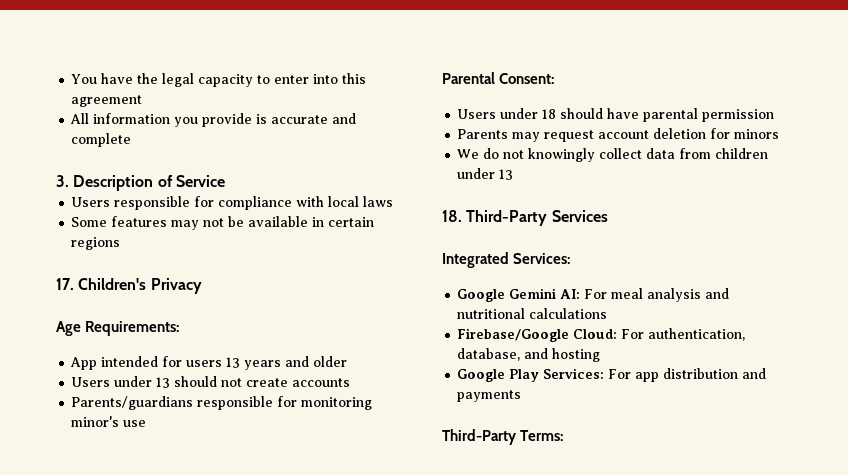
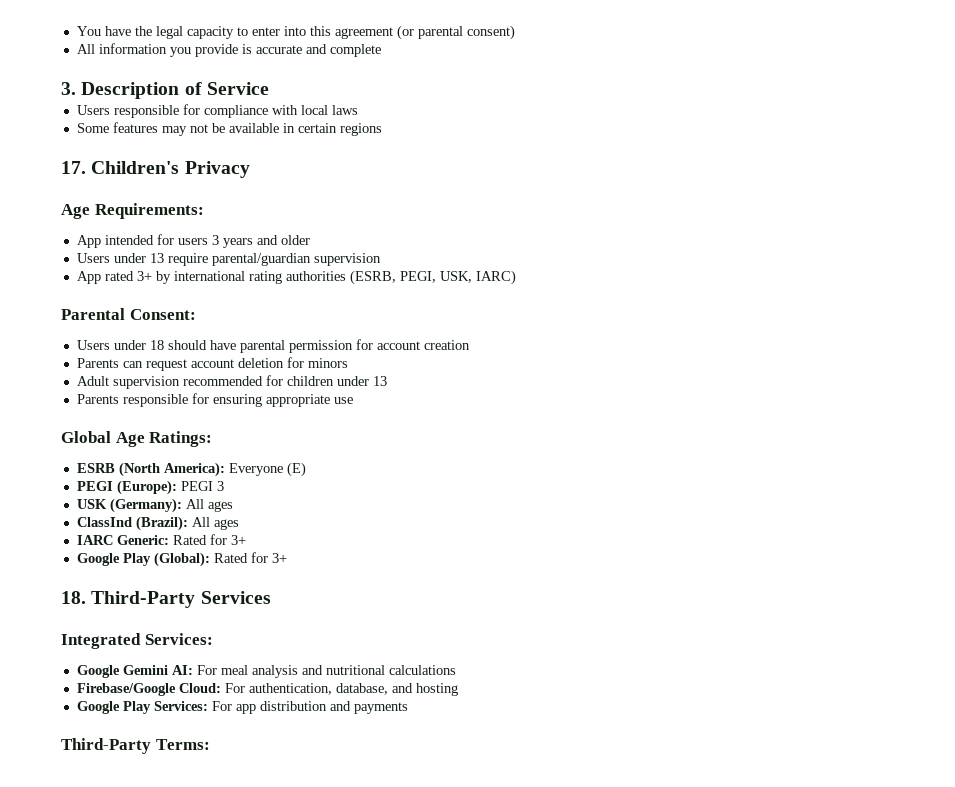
(143, 101) none -> [396,25,515,40] (or parental consent)
[226,357,241,368] 13 -> [211,235,219,245] 3
[174,376,351,387] [71,396,373,410] [71,416,147,427] should not create accounts // Parents/guardians responsible for monitoring minor's use -> [167,253,381,266] [76,270,516,285] require parental/guardian supervision // App rated 3+ by international rating authorities (ESRB, PEGI, USK, IARC)
[457,129,541,142] // Parents may -> [355,339,470,350] [76,358,143,368] for account creation // Parents can
[457,148,769,162] [457,168,514,180] We do not knowingly collect data from children under 13 -> [76,375,387,389] [76,393,353,407] [61,431,213,447] [76,462,306,477] [76,480,224,495] [76,498,233,513] [76,516,239,531] [76,534,246,545] [76,552,287,567] Adult supervision recommended for children under 13 // Parents responsible for ensuring appropriate use // Global Age Ratings: // ESRB (North America): Everyone (E) // PEGI (Europe): PEGI 3 // USK (Germany): All ages // ClassInd (Brazil): All ages // IARC Generic: Rated for 3+ // Google Play (Global): Rated for 3+

